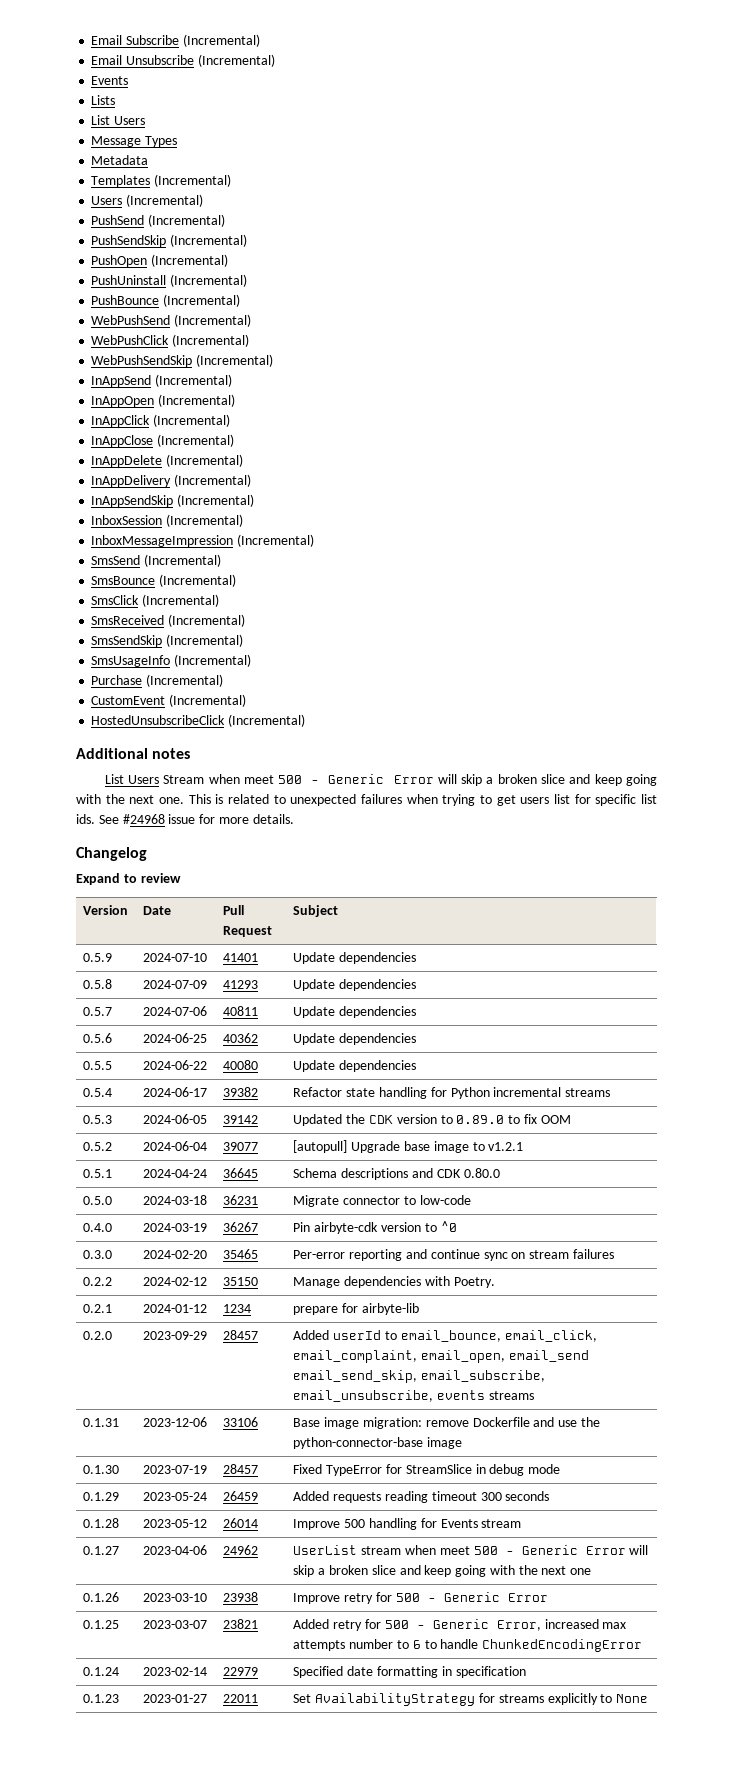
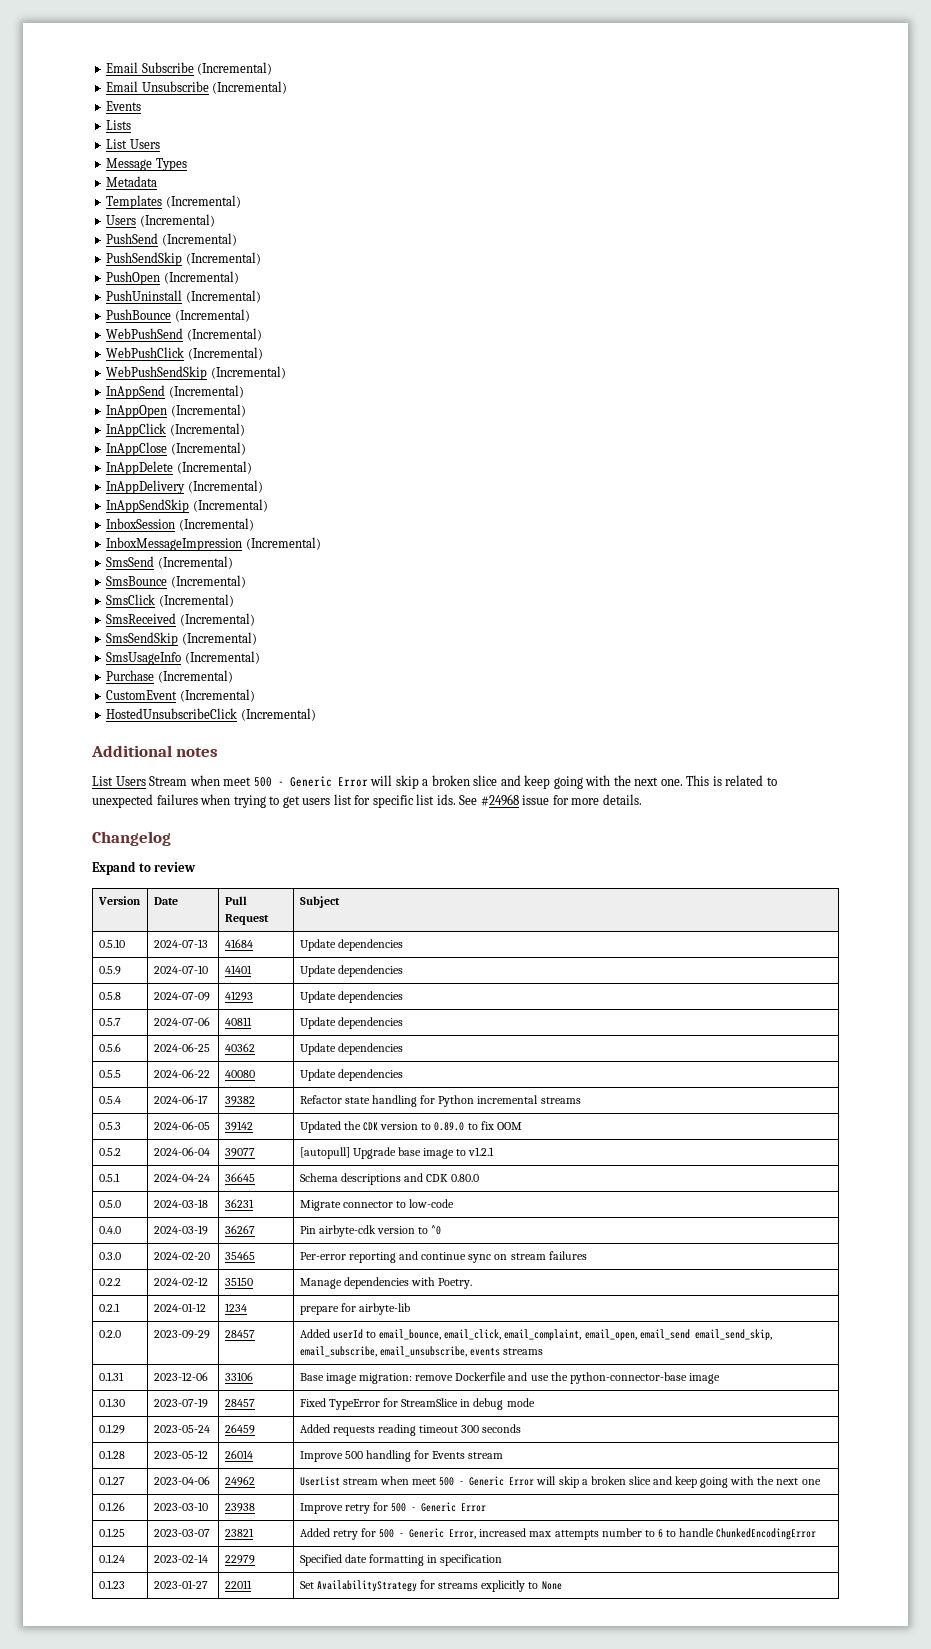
(339, 911) none -> [98,939,125,948] [153,939,208,948] [224,939,253,948] [299,939,403,951] // 0.5.10 | 2024-07-13 | 41684 | Update dependencies

